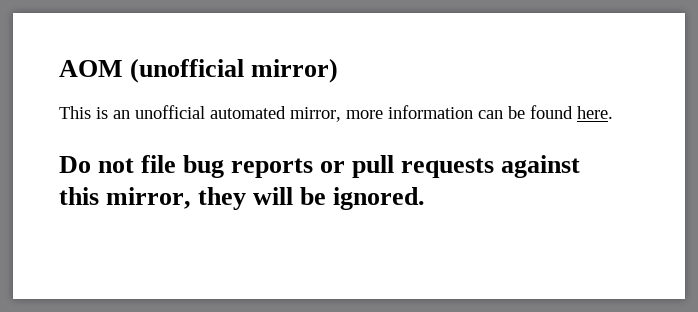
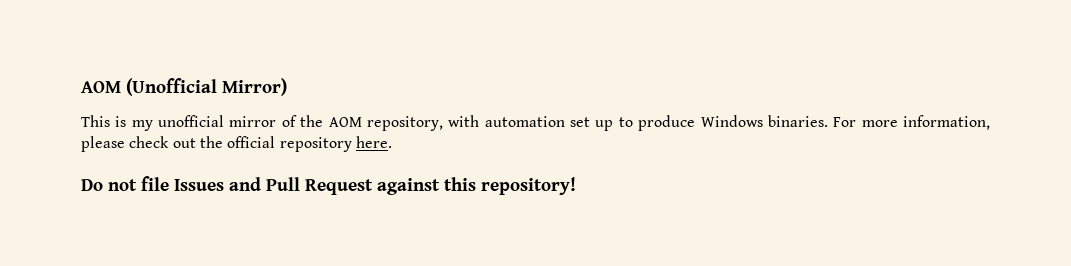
[59,58,339,83] AOM (unofficial mirror) -> [81,78,287,96] AOM (Unofficial Mirror)
[113,105,613,122] [59,155,581,178] [59,187,426,210] an unofficial automated mirror, more information can be found here. // Do not file bug reports or pull requests against this mirror, they will be ignored. -> [131,115,990,131] [81,136,392,152] [81,176,576,195] my unofficial mirror of the AOM repository, with automation set up to produce Windows binaries. For more information, please check out the official repository here. // Do not file Issues and Pull Request against this repository!

